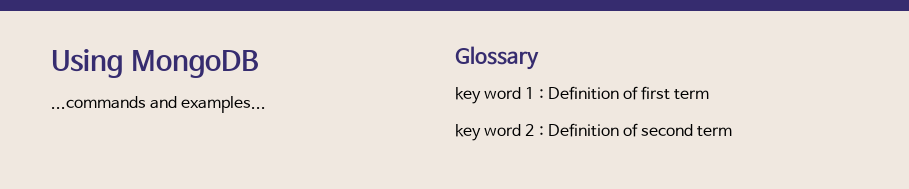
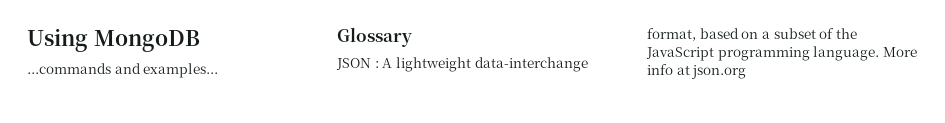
[455,86,710,104] [455,123,733,141] key word 1 : Definition of first term // key word 2 : Definition of second term -> [336,57,588,72] [647,28,857,41] [646,46,917,61] [647,64,747,79] JSON : A lightweight data-interchange format, based on a subset of the JavaScript programming language. More info at json.org

